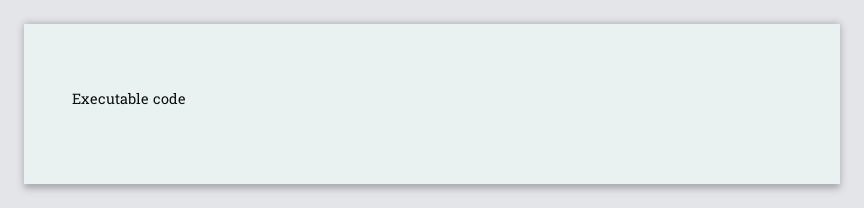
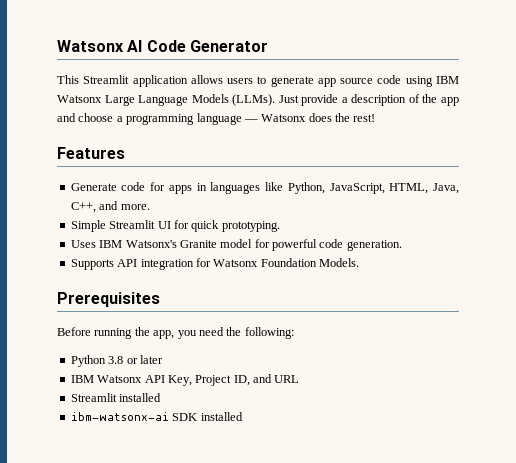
[72,92,186,105] Executable code -> [57,40,268,52] [57,75,459,87] [57,94,460,106] [57,113,376,125] [57,147,125,159] [70,182,459,194] [70,201,150,213] [70,220,280,232] [70,239,402,251] [70,258,359,270] [57,292,160,307] [57,327,294,339] [70,355,163,367] [70,374,300,386] [70,393,162,402] [70,412,243,421] Watsonx AI Code Generator // This Streamlit application allows users to generate app source code using IBM Watsonx Large Language Models (LLMs). Just provide a description of the app and choose a programming language — Watsonx does the rest! // Features // Generate code for apps in languages like Python, JavaScript, HTML, Java, C++, and more. // Simple Streamlit UI for quick prototyping. // Uses IBM Watsonx's Granite model for powerful code generation. // Supports API integration for Watsonx Foundation Models. // Prerequisites // Before running the app, you need the following: // Python 3.8 or later // IBM Watsonx API Key, Project ID, and URL // Streamlit installed // ibm-watsonx-ai SDK installed

